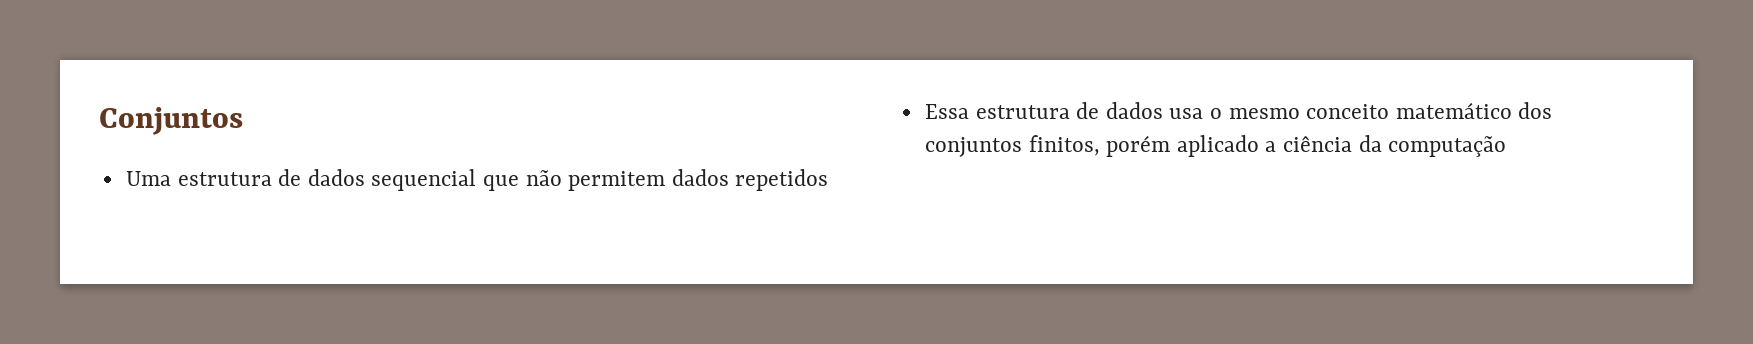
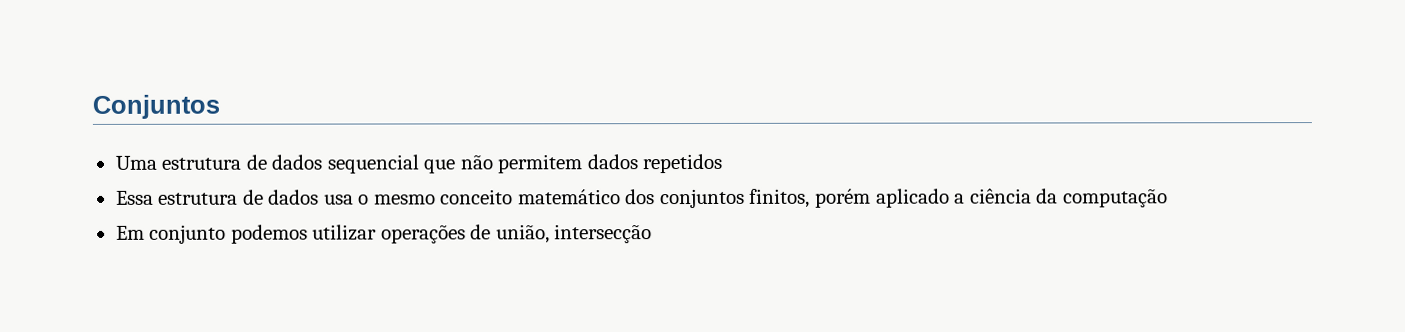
(1507, 146) none -> [115,224,653,244] // Em conjunto podemos utilizar operações de união, intersecção

